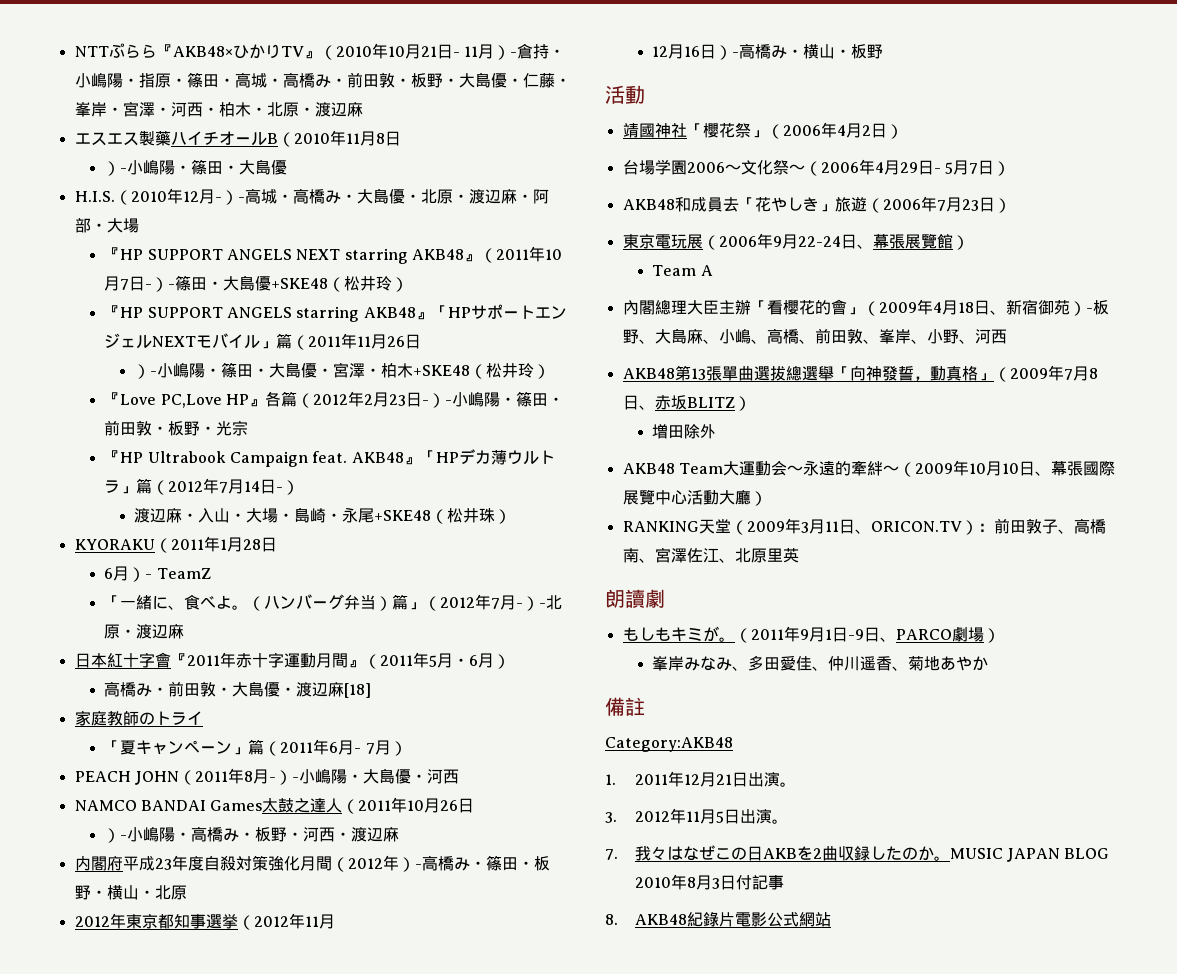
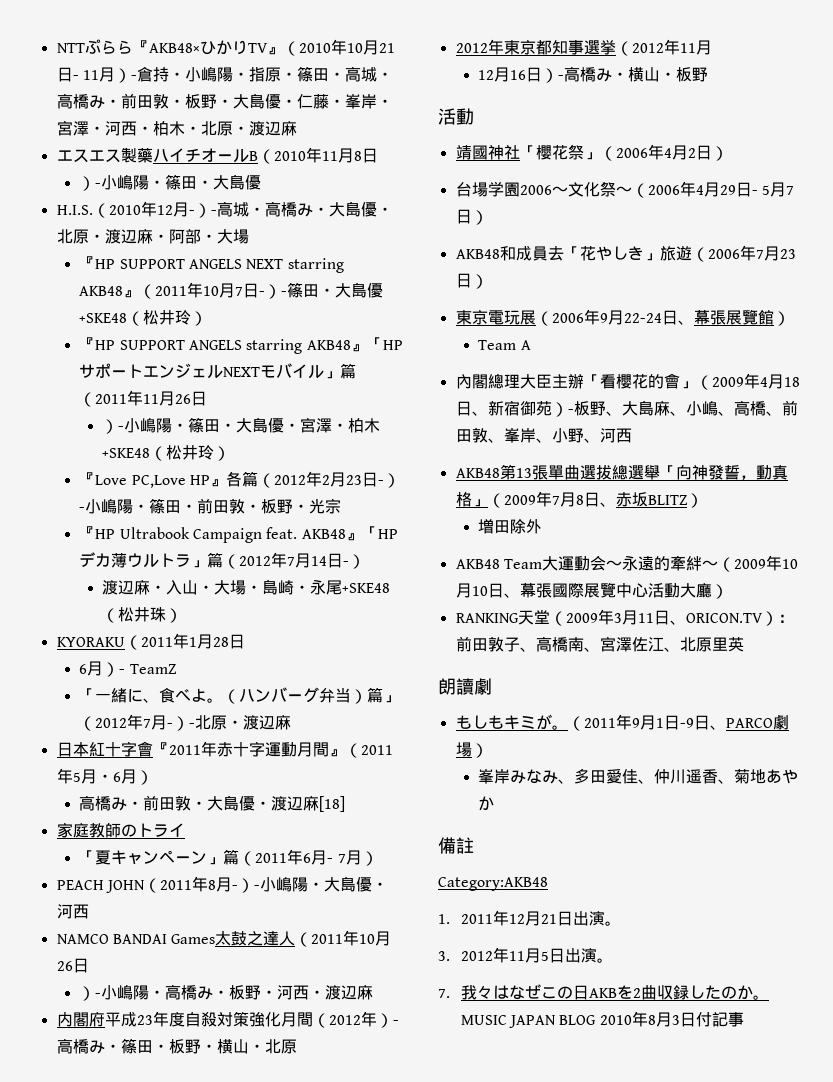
[605,911,831,927] // 8. AKB48紀錄片電影公式網站 -> (744, 1019) none

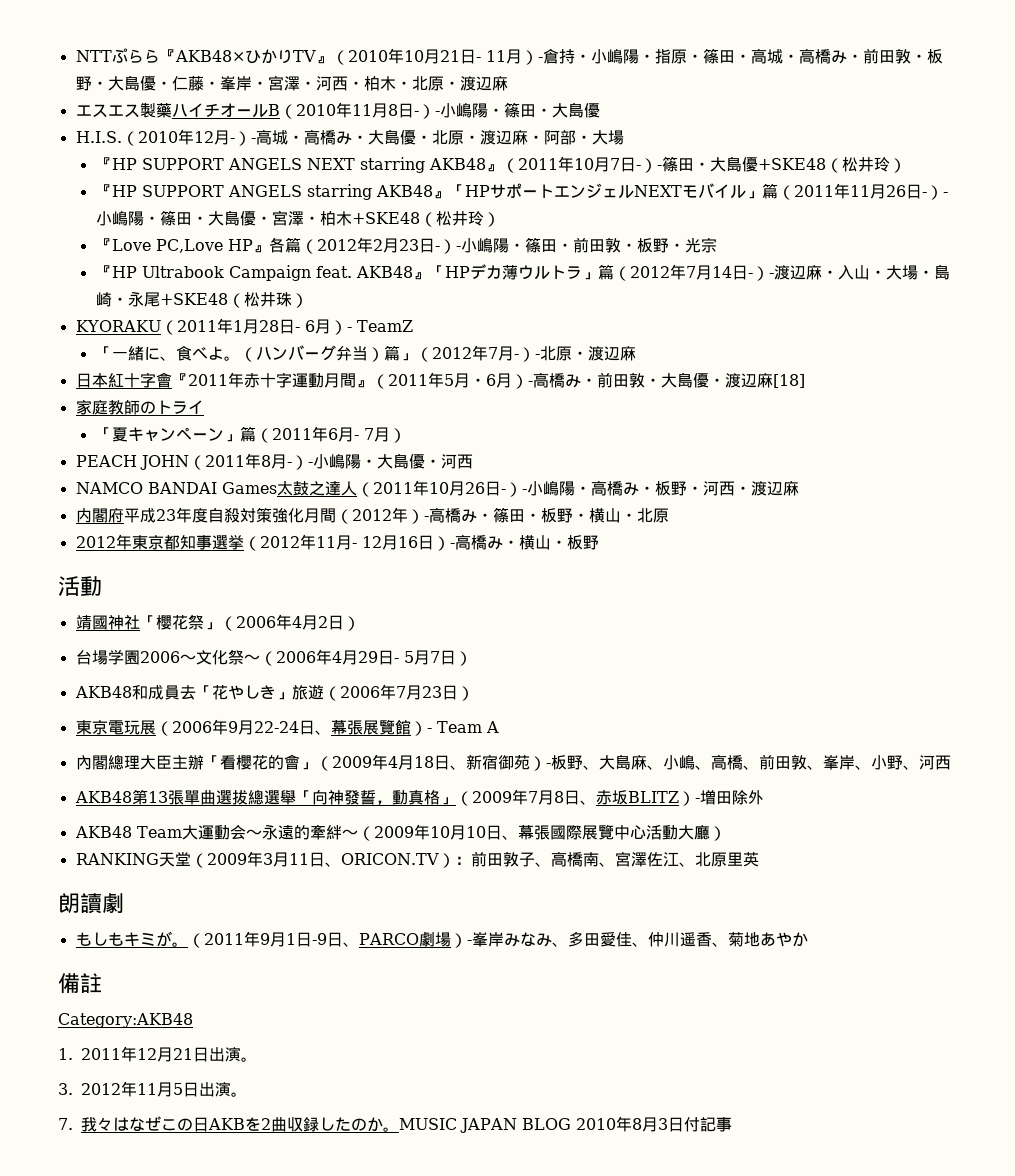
(378, 155) // -> [413,111,419,116] -
(208, 398) // -> [921,192,927,197] -
(366, 561) // -> [768,273,774,278] -
(245, 641) // -> [294,327,300,332] -
(153, 777) // -> [527,381,533,386] -
(89, 965) // -> [500,489,506,494] -
(712, 47) // -> [351,543,357,548] -
(790, 318) // -> [426,728,432,733] -
(703, 500) // -> [694,798,700,803] -
(488, 750) // -> [466,940,472,945] -

